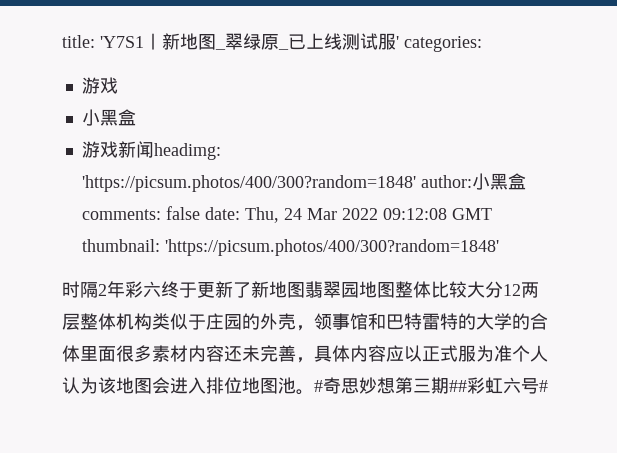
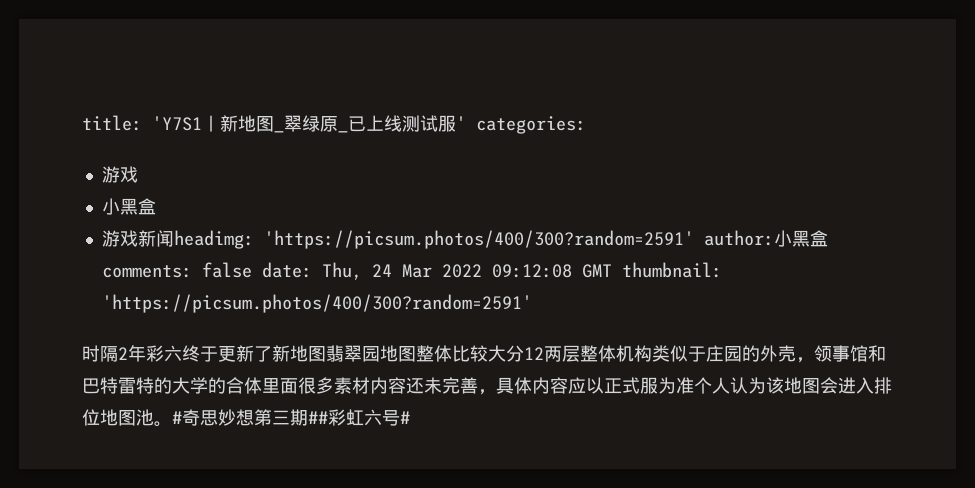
[81,175,416,192] 'https://picsum.photos/400/300?random=1848' -> [263,230,694,249] 'https://picsum.photos/400/300?random=2591'
[164,239,499,256] 'https://picsum.photos/400/300?random=1848' -> [101,294,532,313] 'https://picsum.photos/400/300?random=2591'

